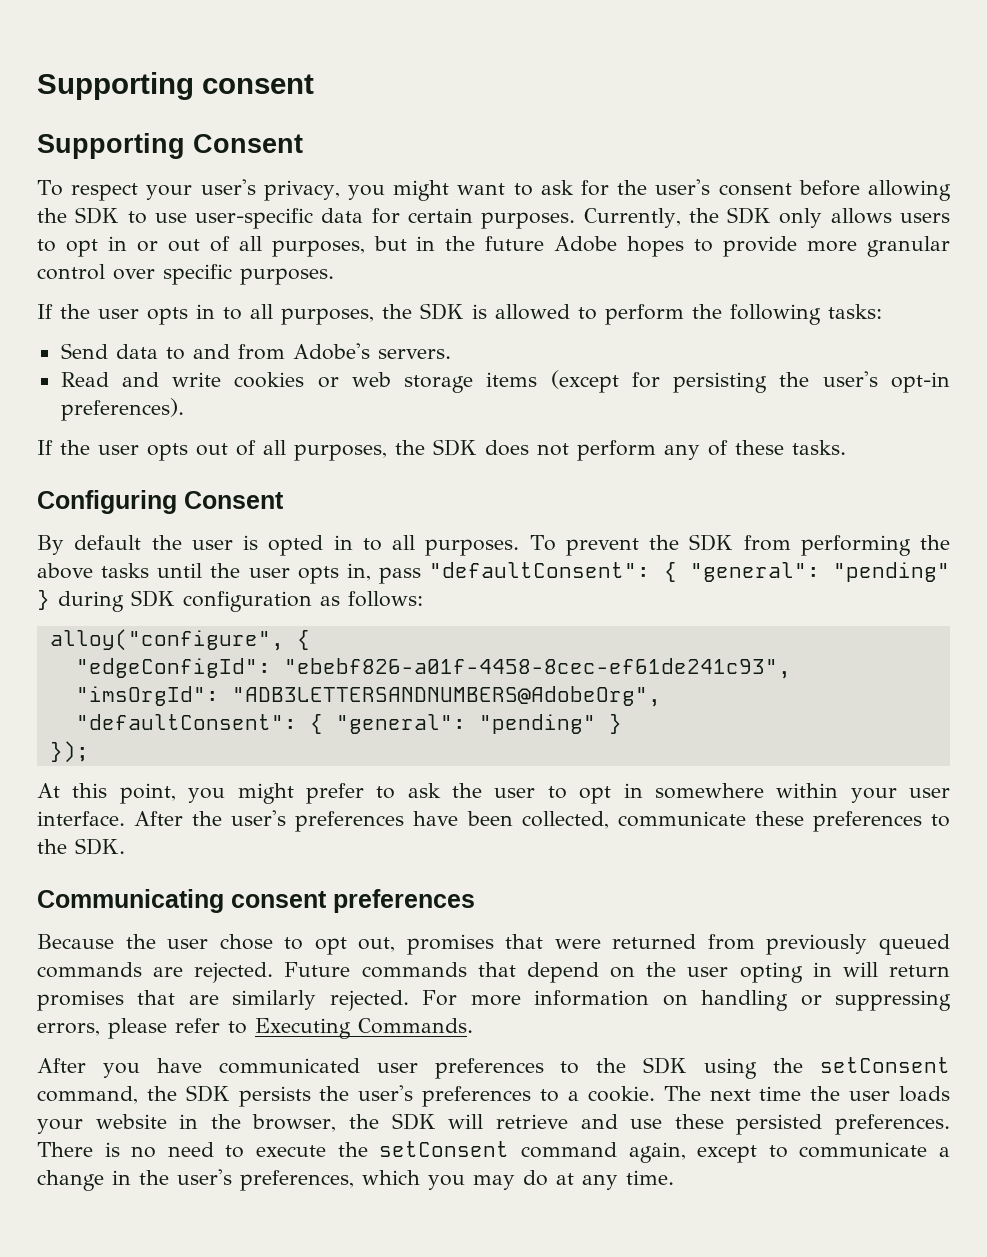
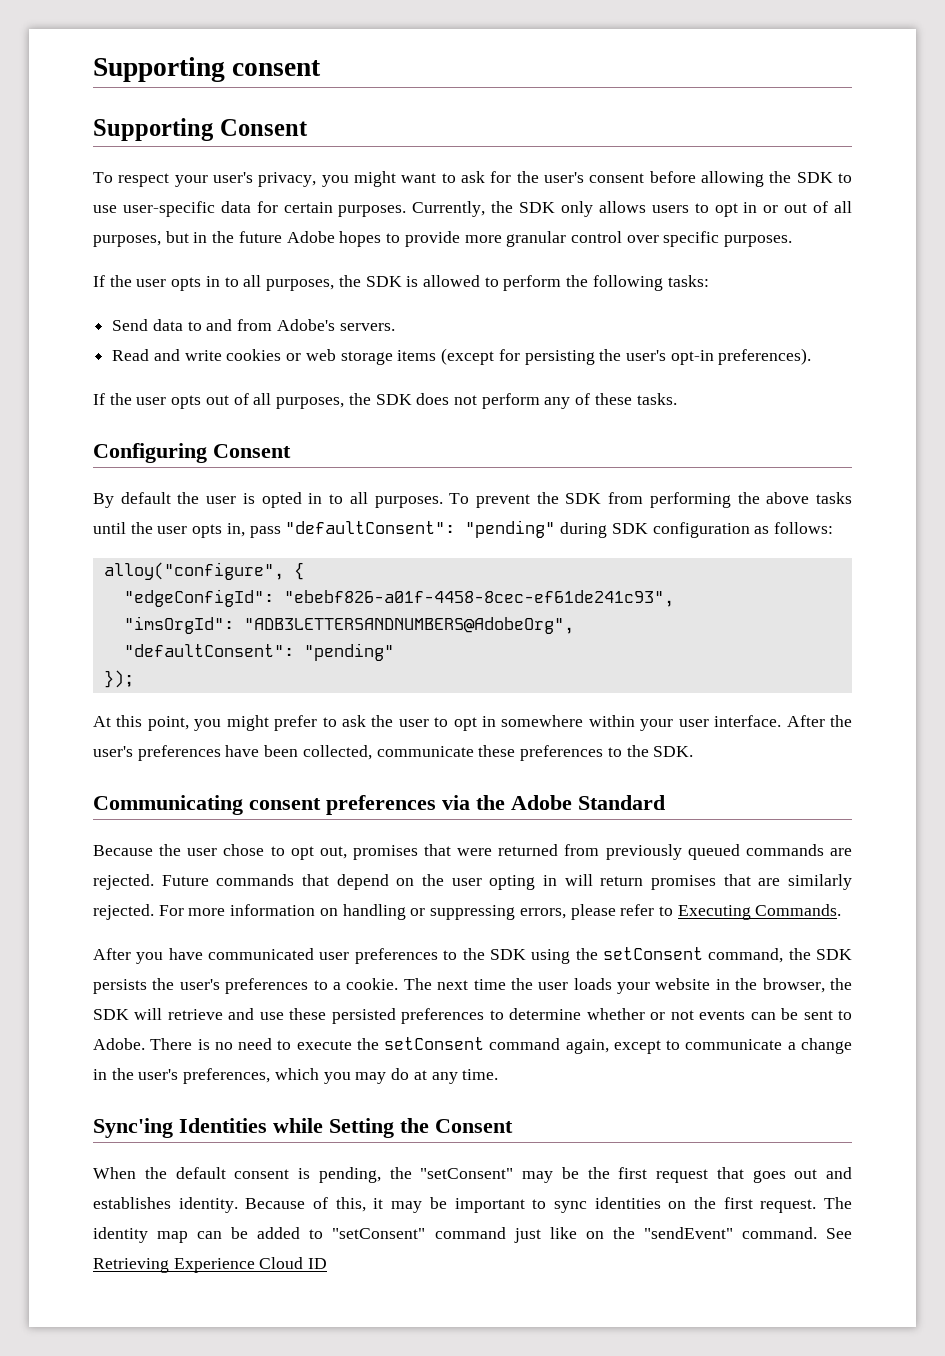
[663,562,950,582] [37,590,50,610] { "general": "pending" } -> [465,520,556,538] "pending"
[309,714,622,734] { "general": "pending" } -> [303,643,394,661] "pending"
(475, 901) none -> [442,795,665,810] via the Adobe Standard
[835,1114,951,1135] preferences. -> [401,1008,853,1024] [93,1038,145,1050] preferences to determine whether or not events can be sent to Adobe.
(674, 1177) none -> [93,1118,513,1138] [93,1167,852,1183] [93,1197,852,1213] [93,1227,852,1243] [93,1257,328,1273] // Sync'ing Identities while Setting the Consent // When the default consent is pending, the "setConsent" may be the first request that goes out and establishes identity. Because of this, it may be important to sync identities on the first request. The identity map can be added to "setConsent" command just like on the "sendEvent" command. See Retrieving Experience Cloud ID

